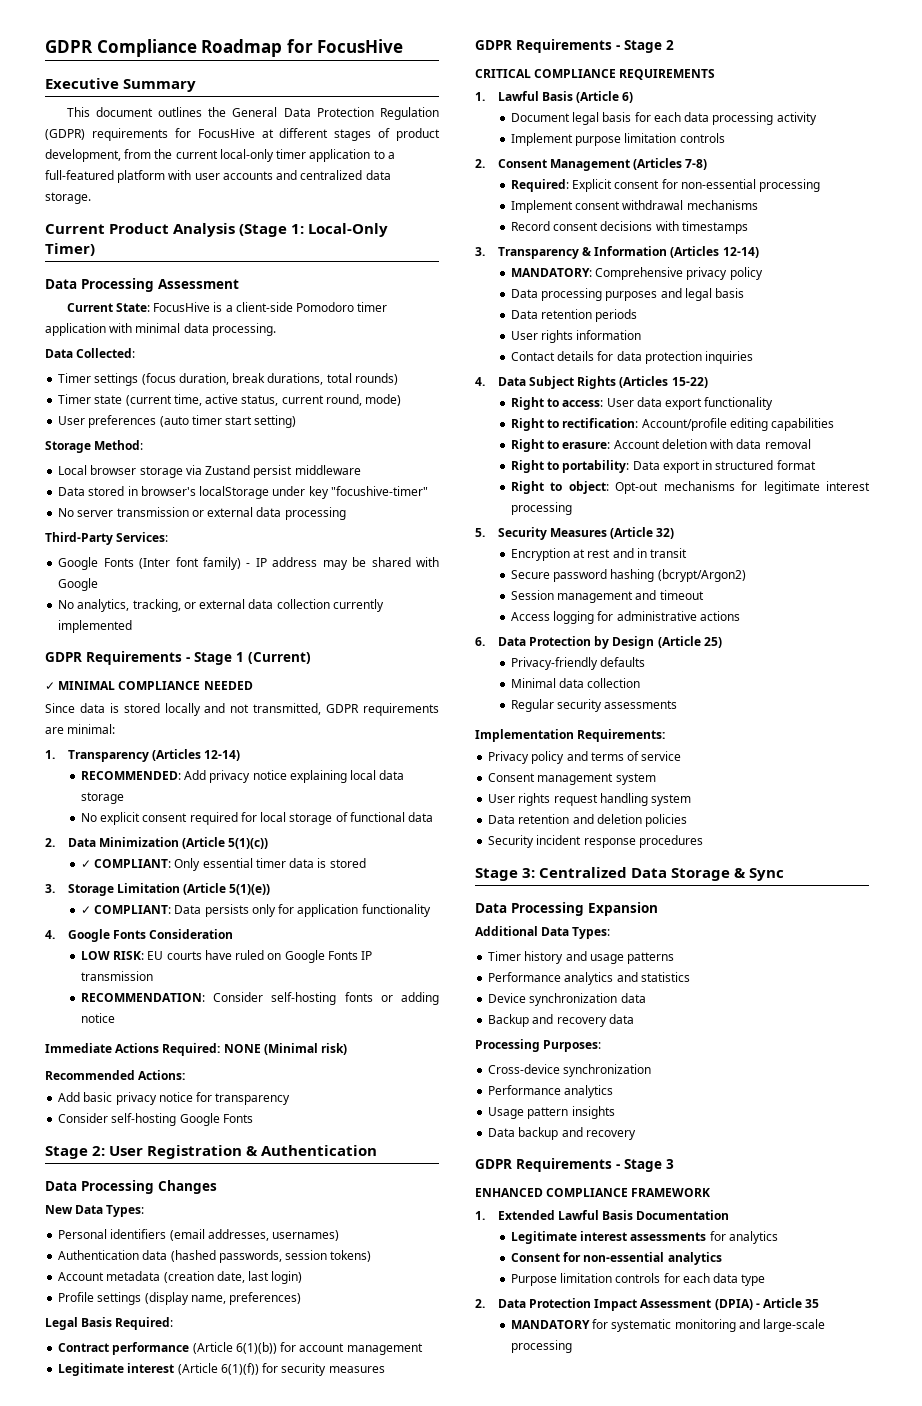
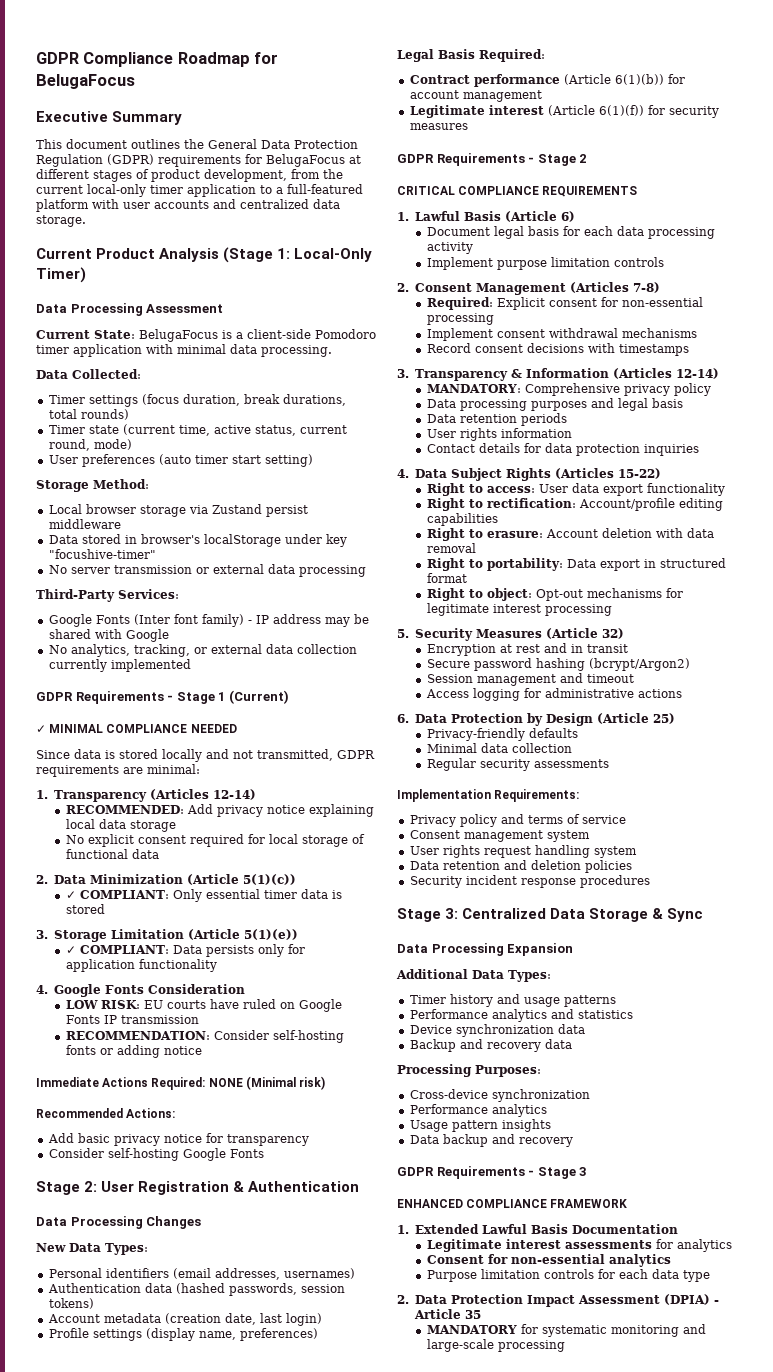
[317,39,404,53] FocusHive -> [36,74,135,89] BelugaFocus
[197,128,255,138] FocusHive -> [266,154,345,167] BelugaFocus
[153,302,211,312] FocusHive -> [139,329,218,342] BelugaFocus

